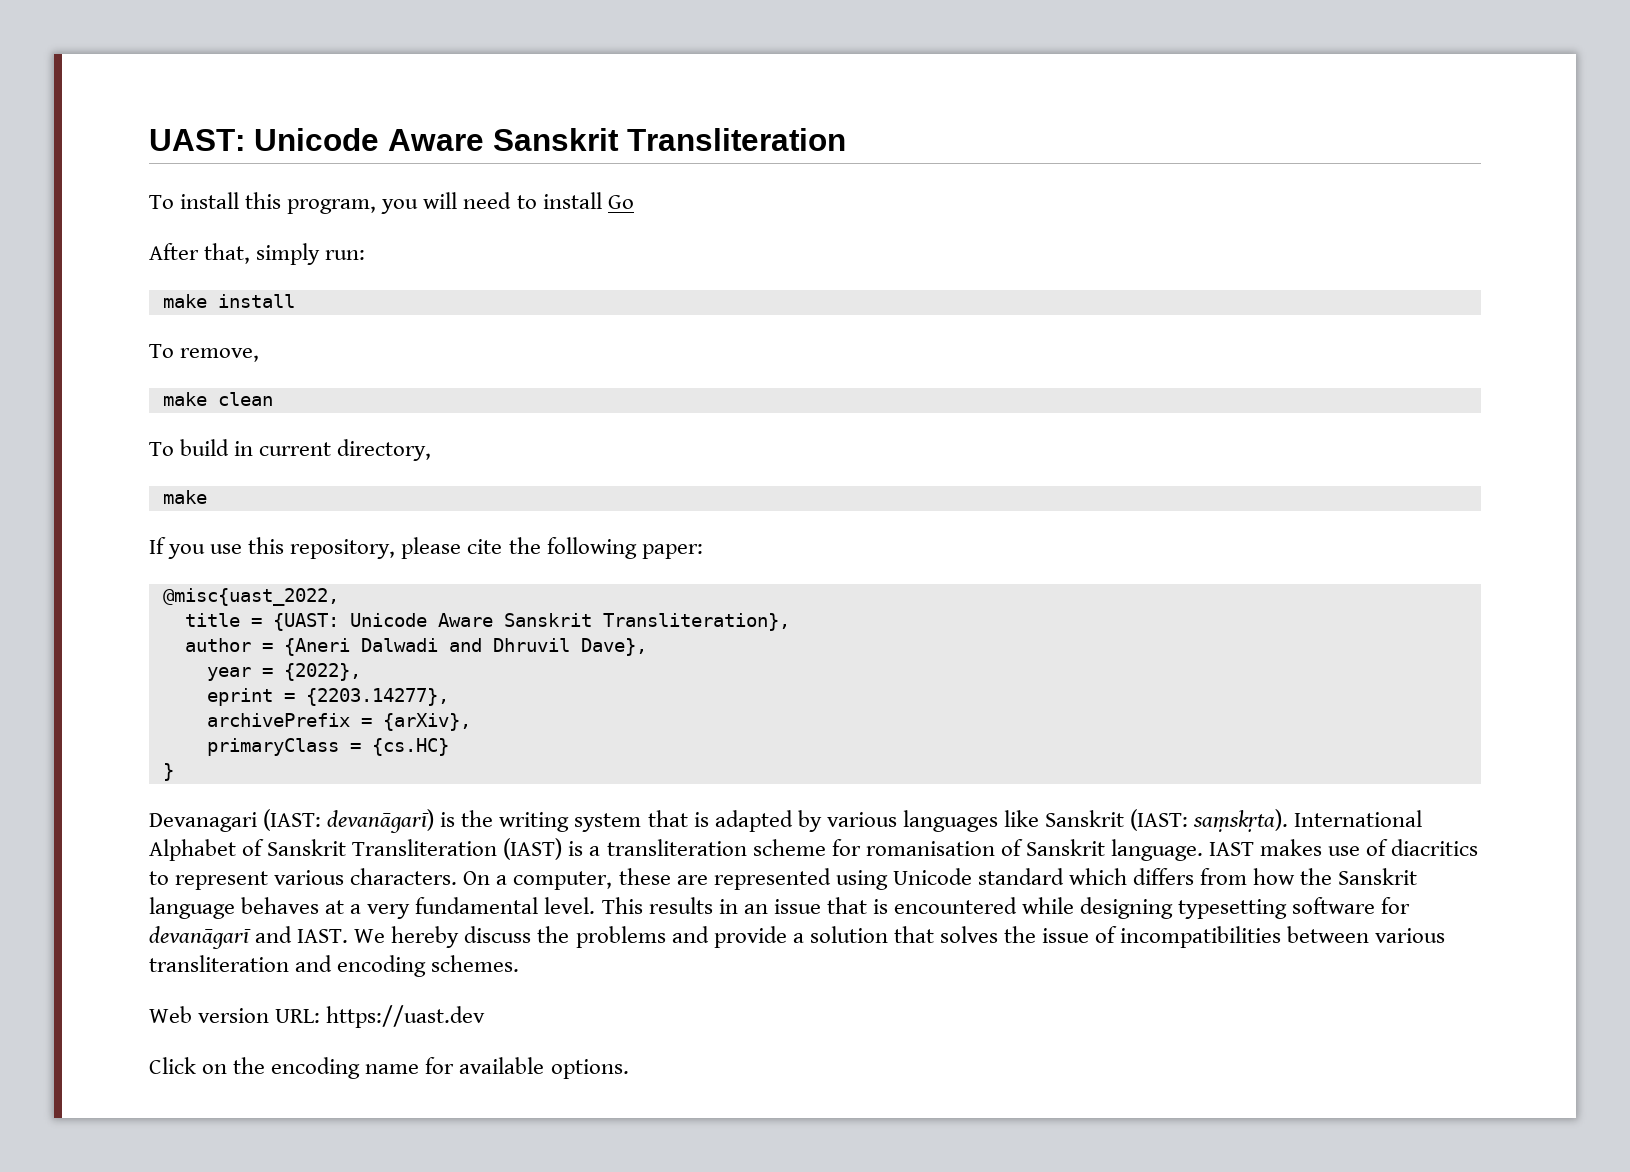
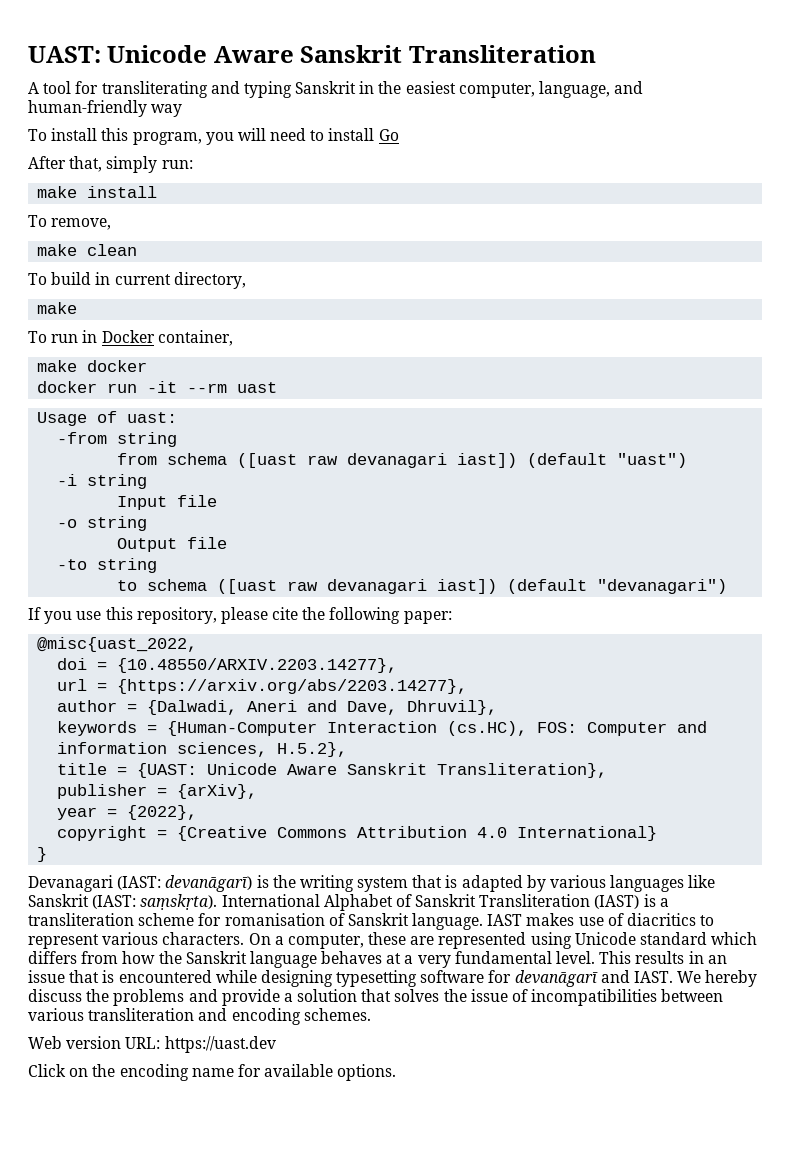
(846, 139) none -> [28,81,644,98] [28,100,183,117] // A tool for transliterating and typing Sanskrit in the easiest computer, language, and human-friendly way
(207, 497) none -> [28,330,233,346] [37,360,148,372] [37,381,278,393] [37,411,178,426] [57,432,178,447] [117,453,688,468] [57,474,148,489] [117,495,218,510] [57,516,148,531] [117,537,228,552] [57,558,158,573] [117,579,728,594] // To run in Docker container, // make docker // docker run -it --rm uast // Usage of uast: // -from string // from schema ([uast raw devanagari iast]) (default "uast") // -i string // Input file // -o string // Output file // -to string // to schema ([uast raw devanagari iast]) (default "devanagari")
(339, 597) none -> [57,658,398,673] [57,679,468,694] [57,700,498,715] [57,721,708,736] [57,742,348,757] // doi = {10.48550/ARXIV.2203.14277}, // url = {https://arxiv.org/abs/2203.14277}, // author = {Dalwadi, Aneri and Dave, Dhruvil}, // keywords = {Human-Computer Interaction (cs.HC), FOS: Computer and information sciences, H.5.2},
[184,638,647,656] [206,663,361,681] [206,688,449,706] [206,713,471,731] [206,738,449,756] author = {Aneri Dalwadi and Dhruvil Dave}, // year = {2022}, // eprint = {2203.14277}, // archivePrefix = {arXiv}, // primaryClass = {cs.HC} -> [57,784,258,799] [57,805,198,820] [57,826,658,841] publisher = {arXiv}, // year = {2022}, // copyright = {Creative Commons Attribution 4.0 International}

